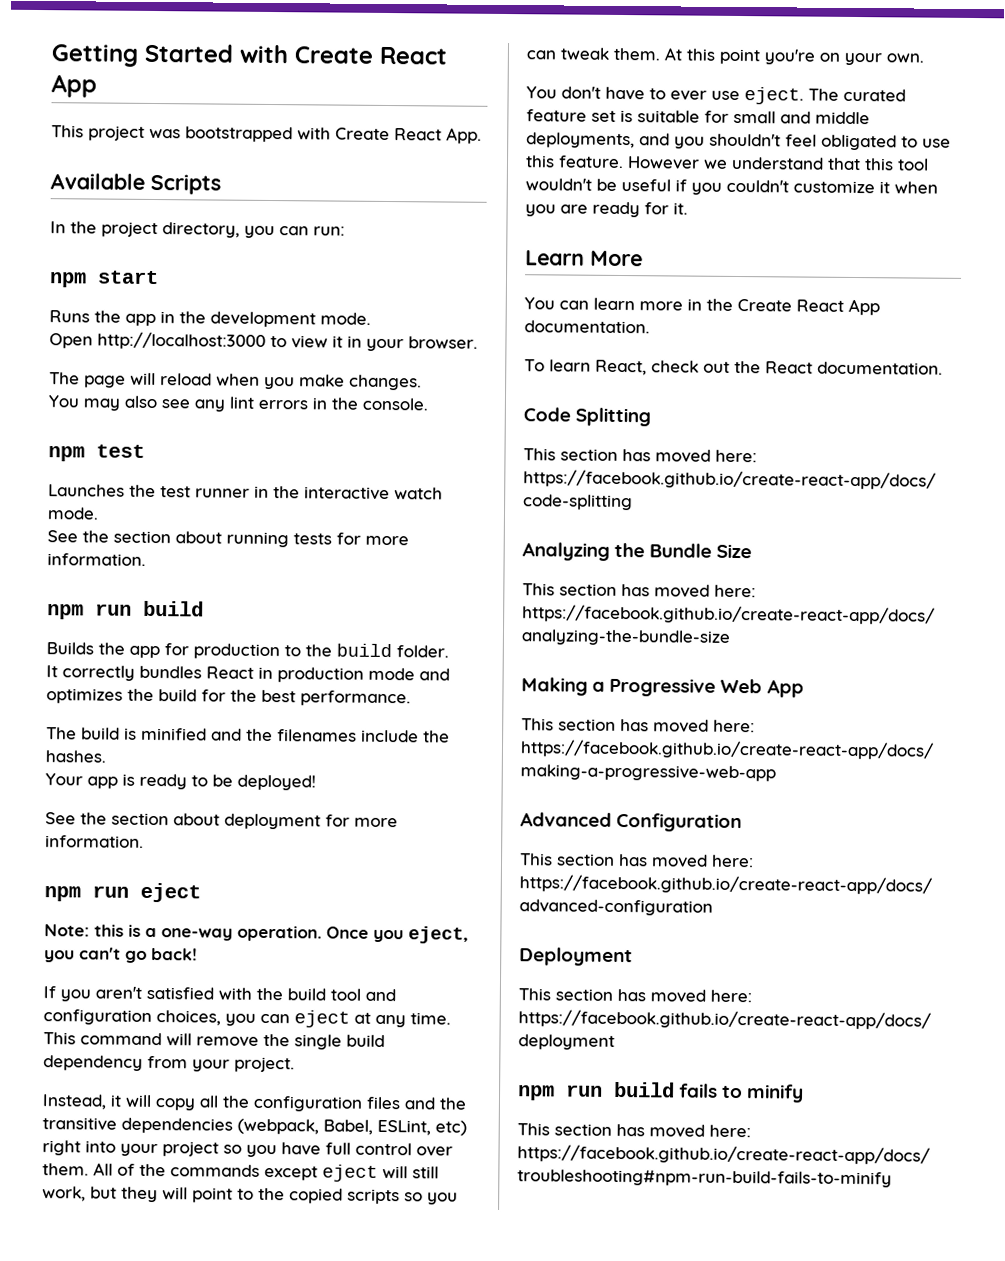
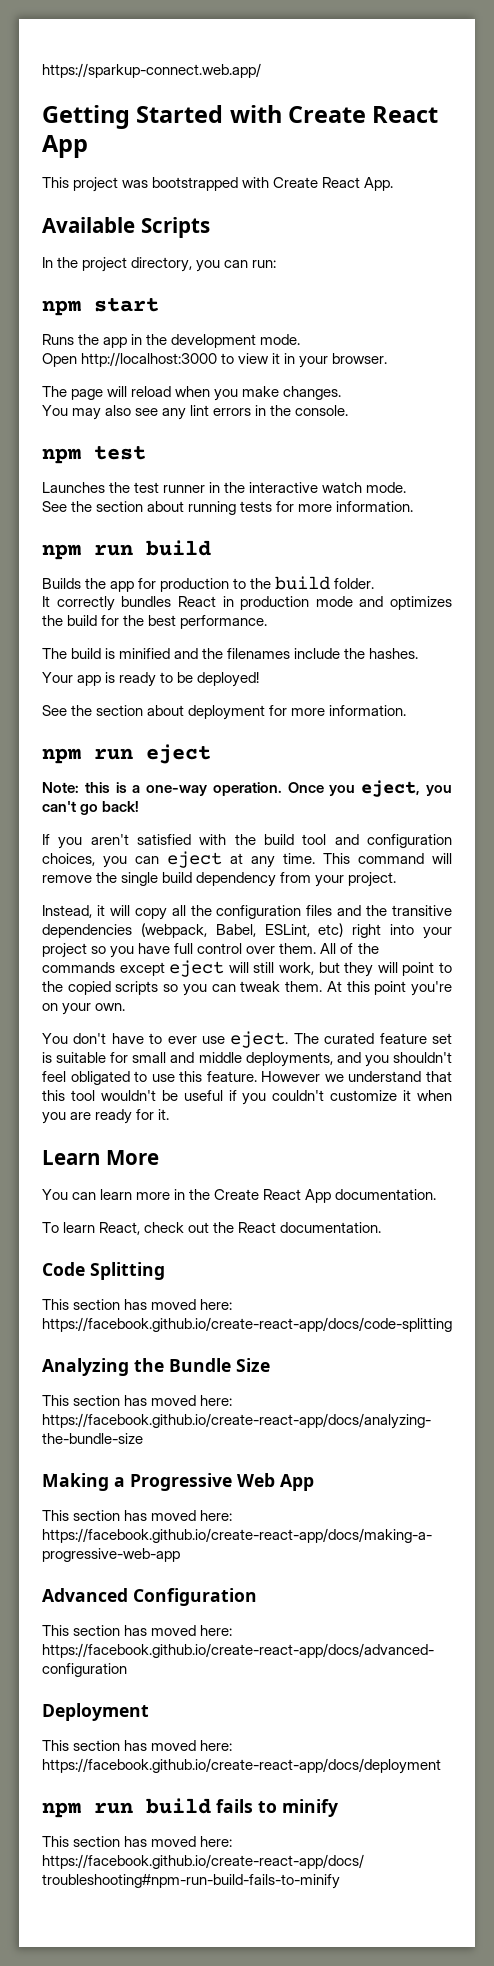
(51, 55) none -> [42,63,261,78] https://sparkup-connect.web.app/ //

